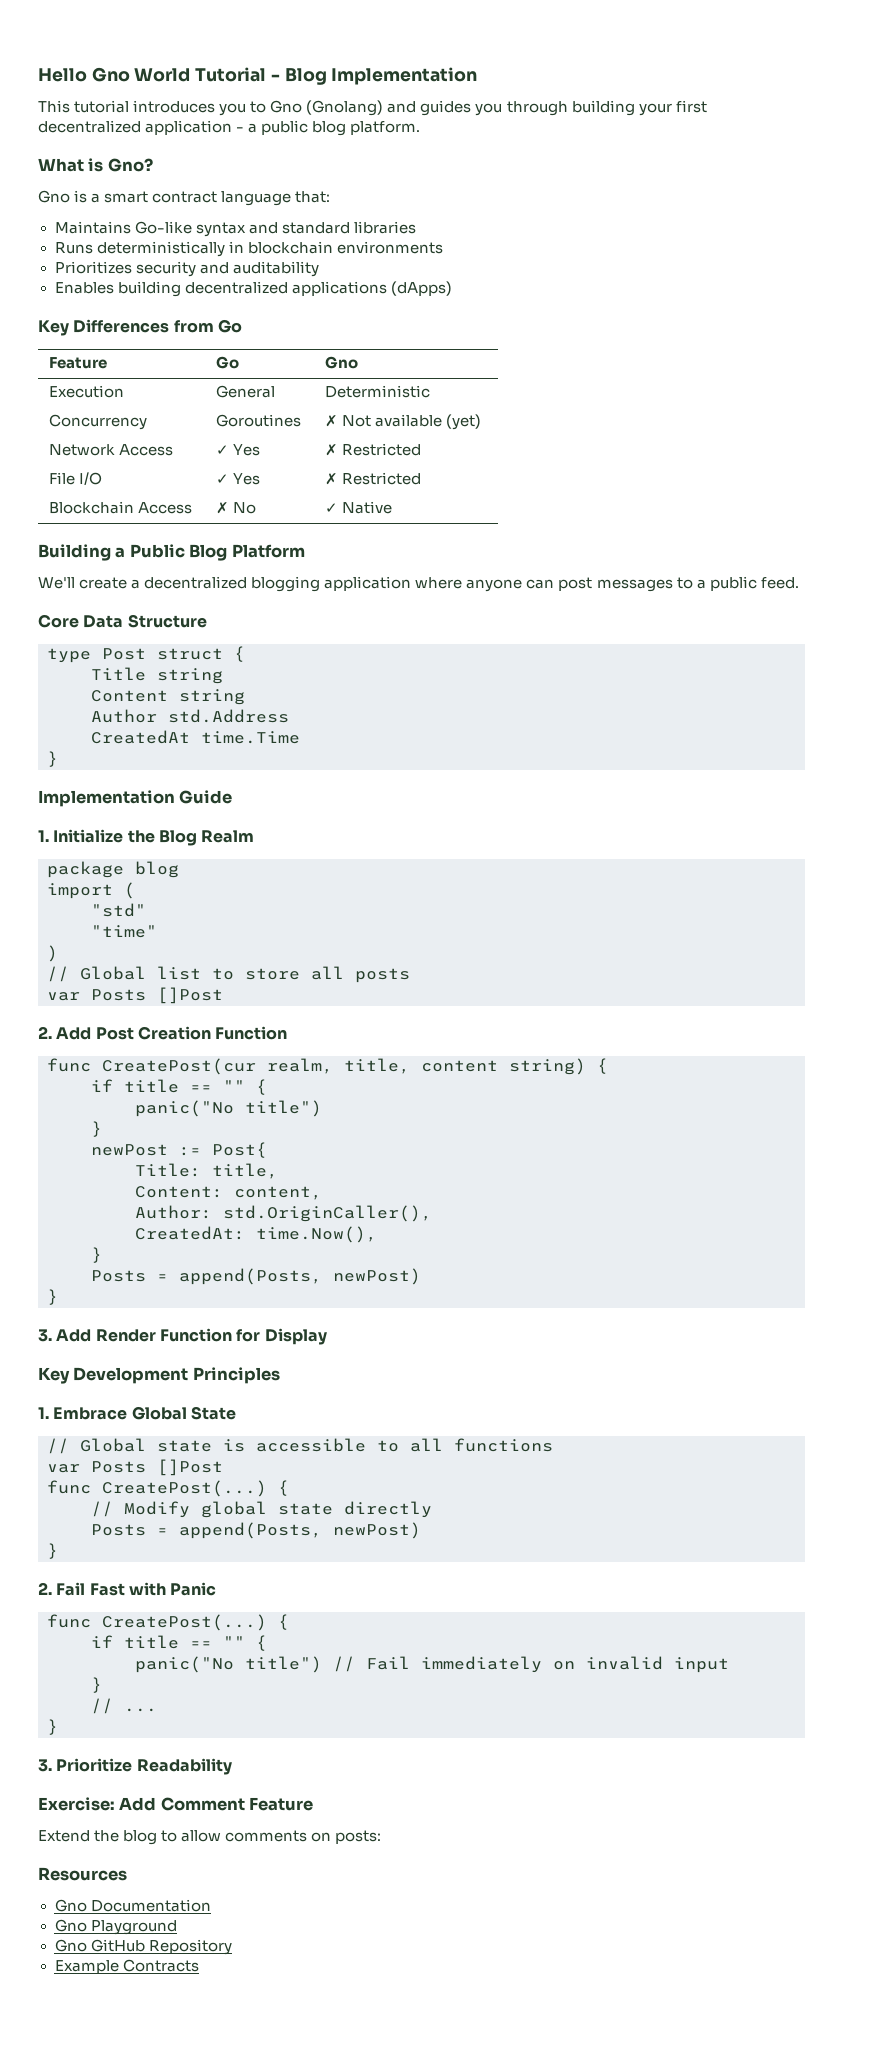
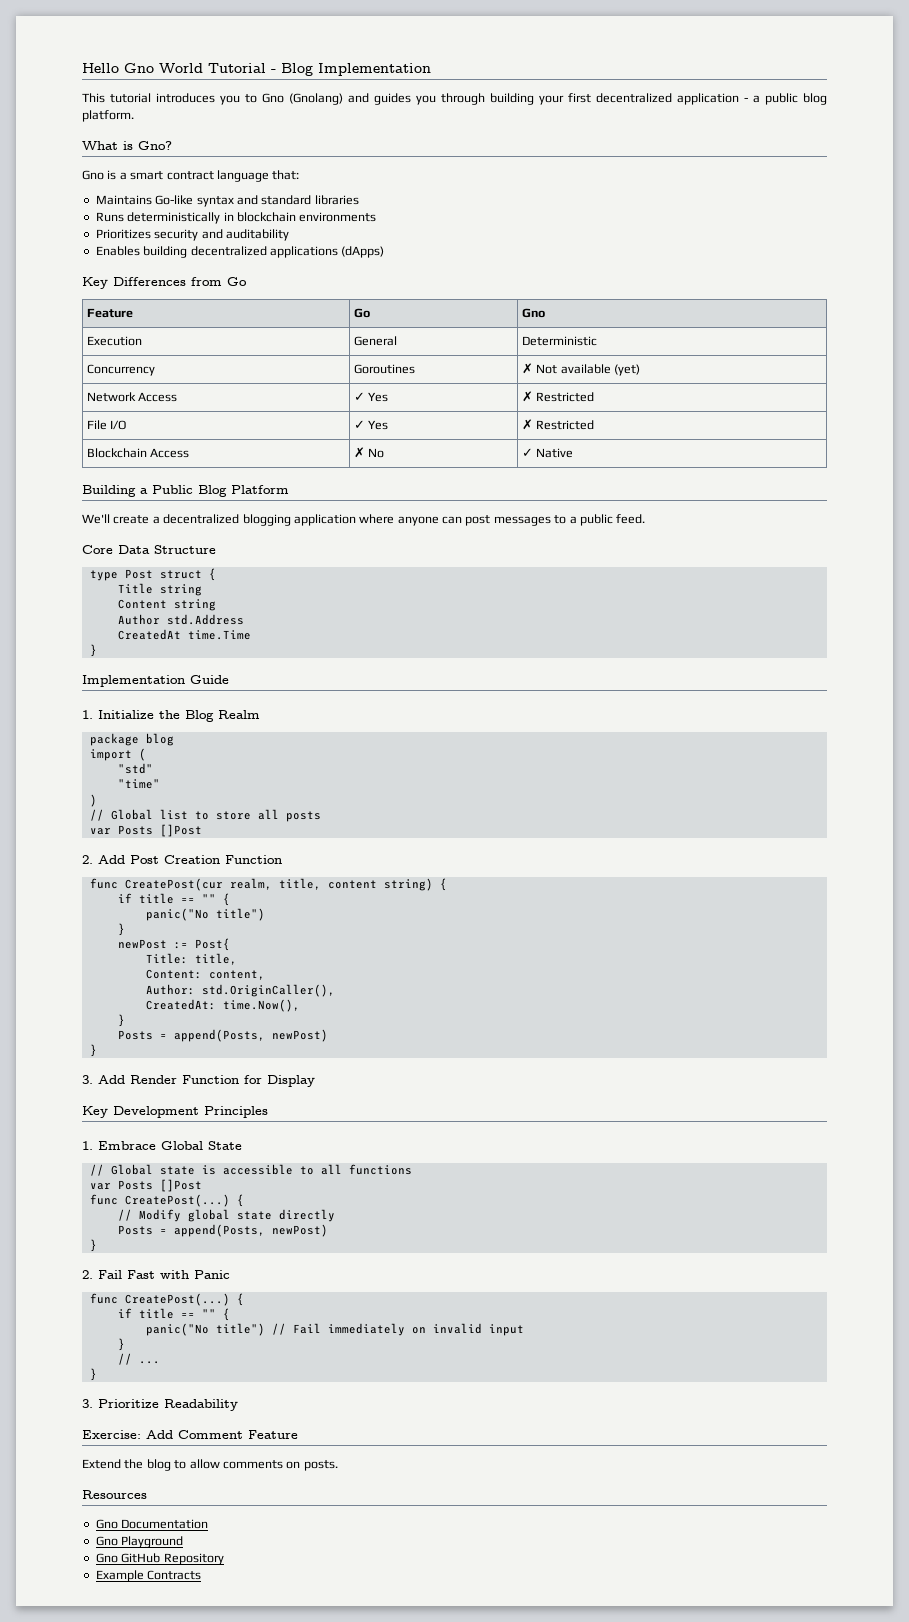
[335,1830,382,1844] posts: -> [303,1460,338,1471] posts.

